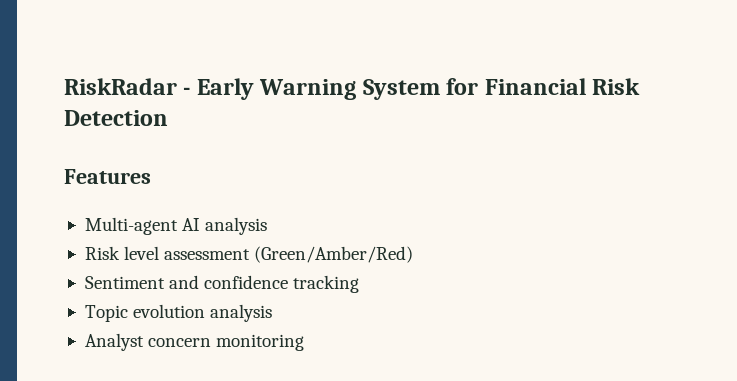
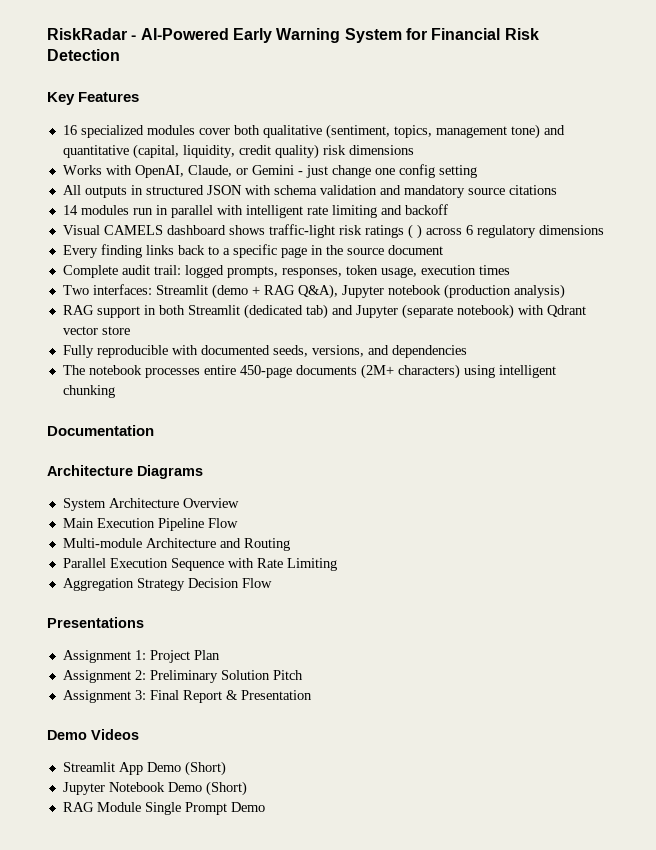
(191, 91) none -> [140,28,229,40] AI-Powered
(168, 118) none -> [47,92,75,105] Key
[84,217,268,235] [84,246,414,263] [84,275,360,293] [84,304,273,322] [84,333,305,351] Multi-agent AI analysis // Risk level assessment (Green/Amber/Red) // Sentiment and confidence tracking // Topic evolution analysis // Analyst concern monitoring -> [62,124,565,139] [62,144,414,159] [62,164,477,178] [62,185,557,198] [62,204,448,218] [62,224,604,239] [62,244,443,258] [62,265,510,278] [62,284,565,299] [62,304,586,319] [62,326,130,335] [62,345,467,358] [62,364,556,379] [62,385,115,398] [47,425,154,436] [47,465,203,479] [62,498,239,511] [62,518,238,531] [62,538,290,551] [62,558,337,571] [62,578,272,591] [47,617,144,628] [62,650,220,663] [62,670,303,683] [62,690,312,703] [47,729,139,740] [62,761,226,776] [62,781,247,796] [62,802,265,815] 16 specialized modules cover both qualitative (sentiment, topics, management tone) and quantitative (capital, liquidity, credit quality) risk dimensions // Works with OpenAI, Claude, or Gemini - just change one config setting // All outputs in structured JSON with schema validation and mandatory source citations // 14 modules run in parallel with intelligent rate limiting and backoff // Visual CAMELS dashboard shows traffic-light risk ratings ( ) across 6 regulatory dimensions // Every finding links back to a specific page in the source document // Complete audit trail: logged prompts, responses, token usage, execution times // Two interfaces: Streamlit (demo + RAG Q&A), Jupyter notebook (production analysis) // RAG support in both Streamlit (dedicated tab) and Jupyter (separate notebook) with Qdrant vector store // Fully reproducible with documented seeds, versions, and dependencies // The notebook processes entire 450-page documents (2M+ characters) using intelligent chunking // Documentation // Architecture Diagrams // System Architecture Overview // Main Execution Pipeline Flow // Multi-module Architecture and Routing // Parallel Execution Sequence with Rate Limiting // Aggregation Strategy Decision Flow // Presentations // Assignment 1: Project Plan // Assignment 2: Preliminary Solution Pitch // Assignment 3: Final Report & Presentation // Demo Videos // Streamlit App Demo (Short) // Jupyter Notebook Demo (Short) // RAG Module Single Prompt Demo

